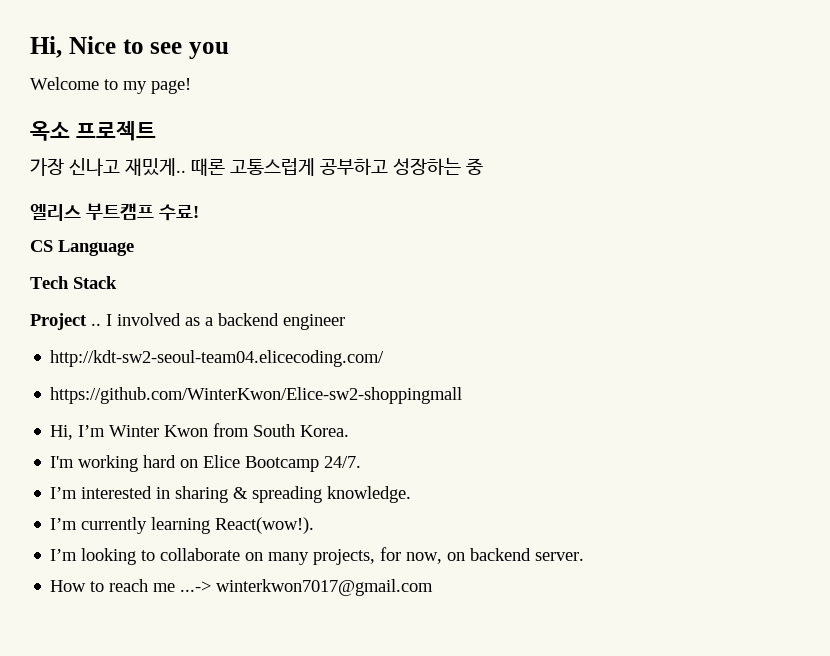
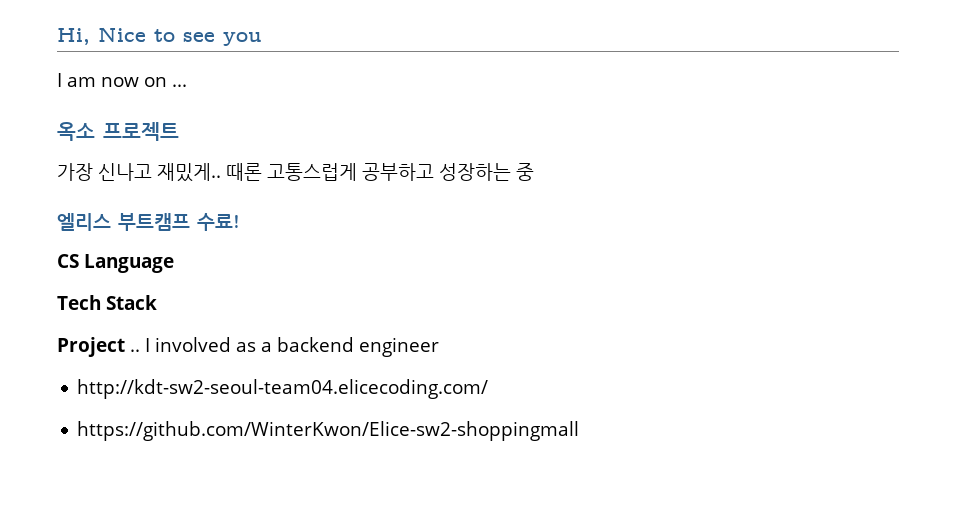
[30,77,191,94] Welcome to my page! -> [57,73,187,87] I am now on ...
[50,423,350,440] [50,455,362,472] [50,486,412,503] [50,517,315,534] [50,547,585,565] [50,579,434,596] // Hi, I’m Winter Kwon from South Korea. // I'm working hard on Elice Bootcamp 24/7. // I’m interested in sharing & spreading knowledge. // I’m currently learning React(wow!). // I’m looking to collaborate on many projects, for now, on backend server. // How to reach me ...-> winterkwon7017@gmail.com -> (580, 431) none

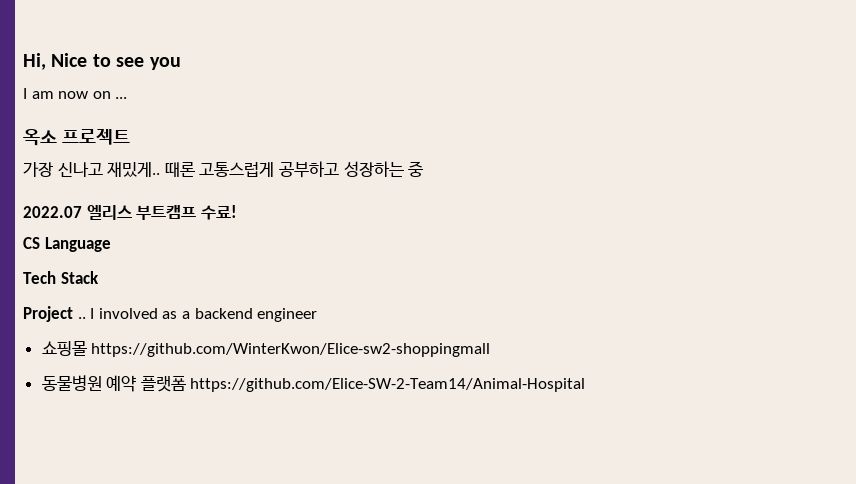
(534, 172) none -> [23,206,82,218] 2022.07
[77,379,489,399] [77,421,580,441] http://kdt-sw2-seoul-team04.elicecoding.com/ // https://github.com/WinterKwon/Elice-sw2-shoppingmall -> [41,341,491,357] [41,375,586,392] 쇼핑몰 https://github.com/WinterKwon/Elice-sw2-shoppingmall // 동물병원 예약 플랫폼 https://github.com/Elice-SW-2-Team14/Animal-Hospital

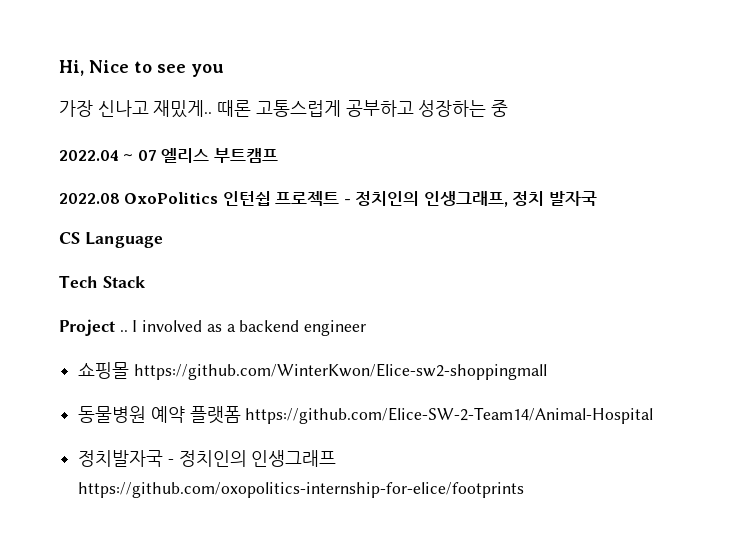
[23,88,128,99] [23,128,130,146] // I am now on ... // 옥소 프로젝트 -> (224, 70) none
[23,206,82,218] 2022.07 -> [59,150,157,161] 2022.04 ~ 07
[200,205,237,220] 수료! -> [59,191,597,207] // 2022.08 OxoPolitics 인턴쉽 프로젝트 - 정치인의 인생그래프, 정치 발자국
(586, 385) none -> [78,450,337,467] [78,482,525,498] // 정치발자국 - 정치인의 인생그래프 https://github.com/oxopolitics-internship-for-elice/footprints

